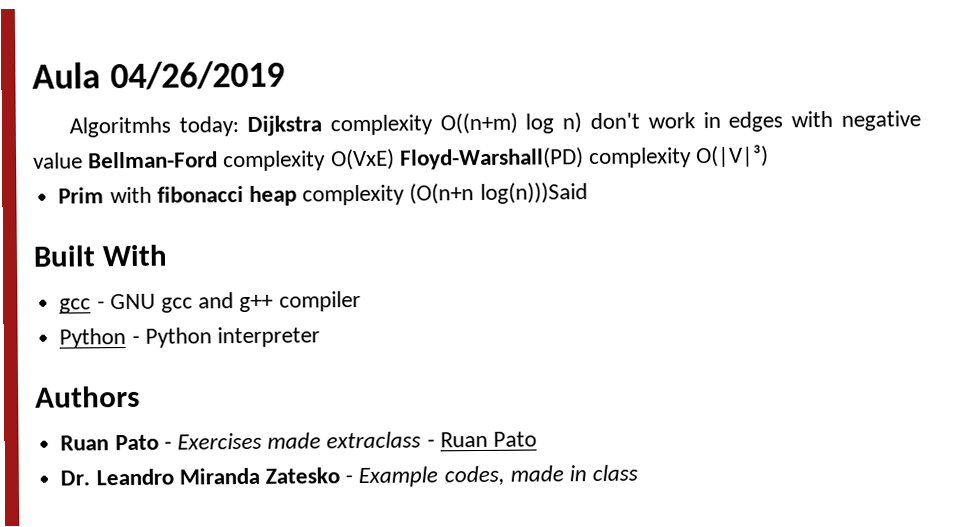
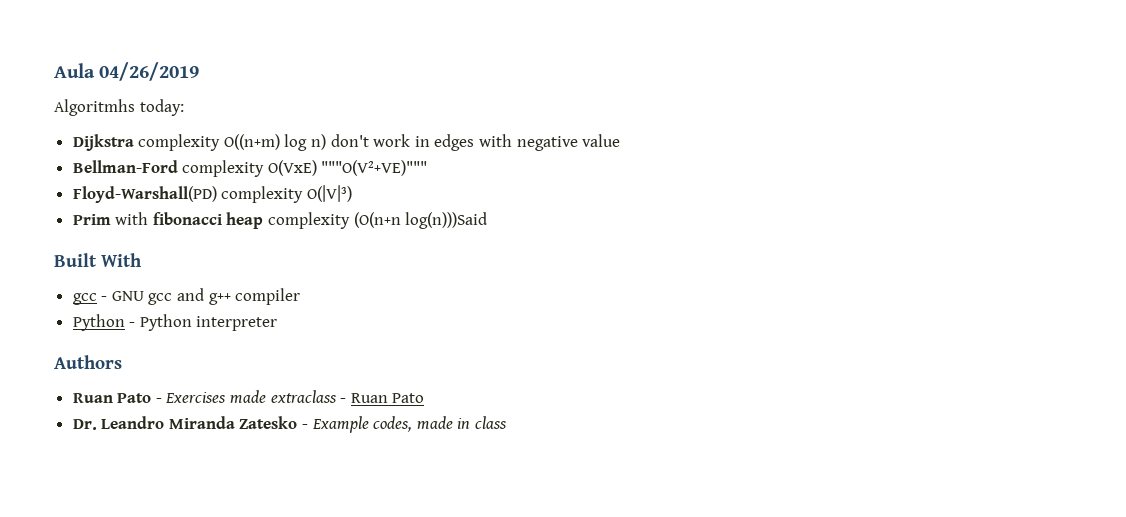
(240, 126) none -> (184, 107) //
(83, 160) none -> (621, 140) //
(395, 159) none -> [321,160,428,176] """O(V²+VE)""" //

